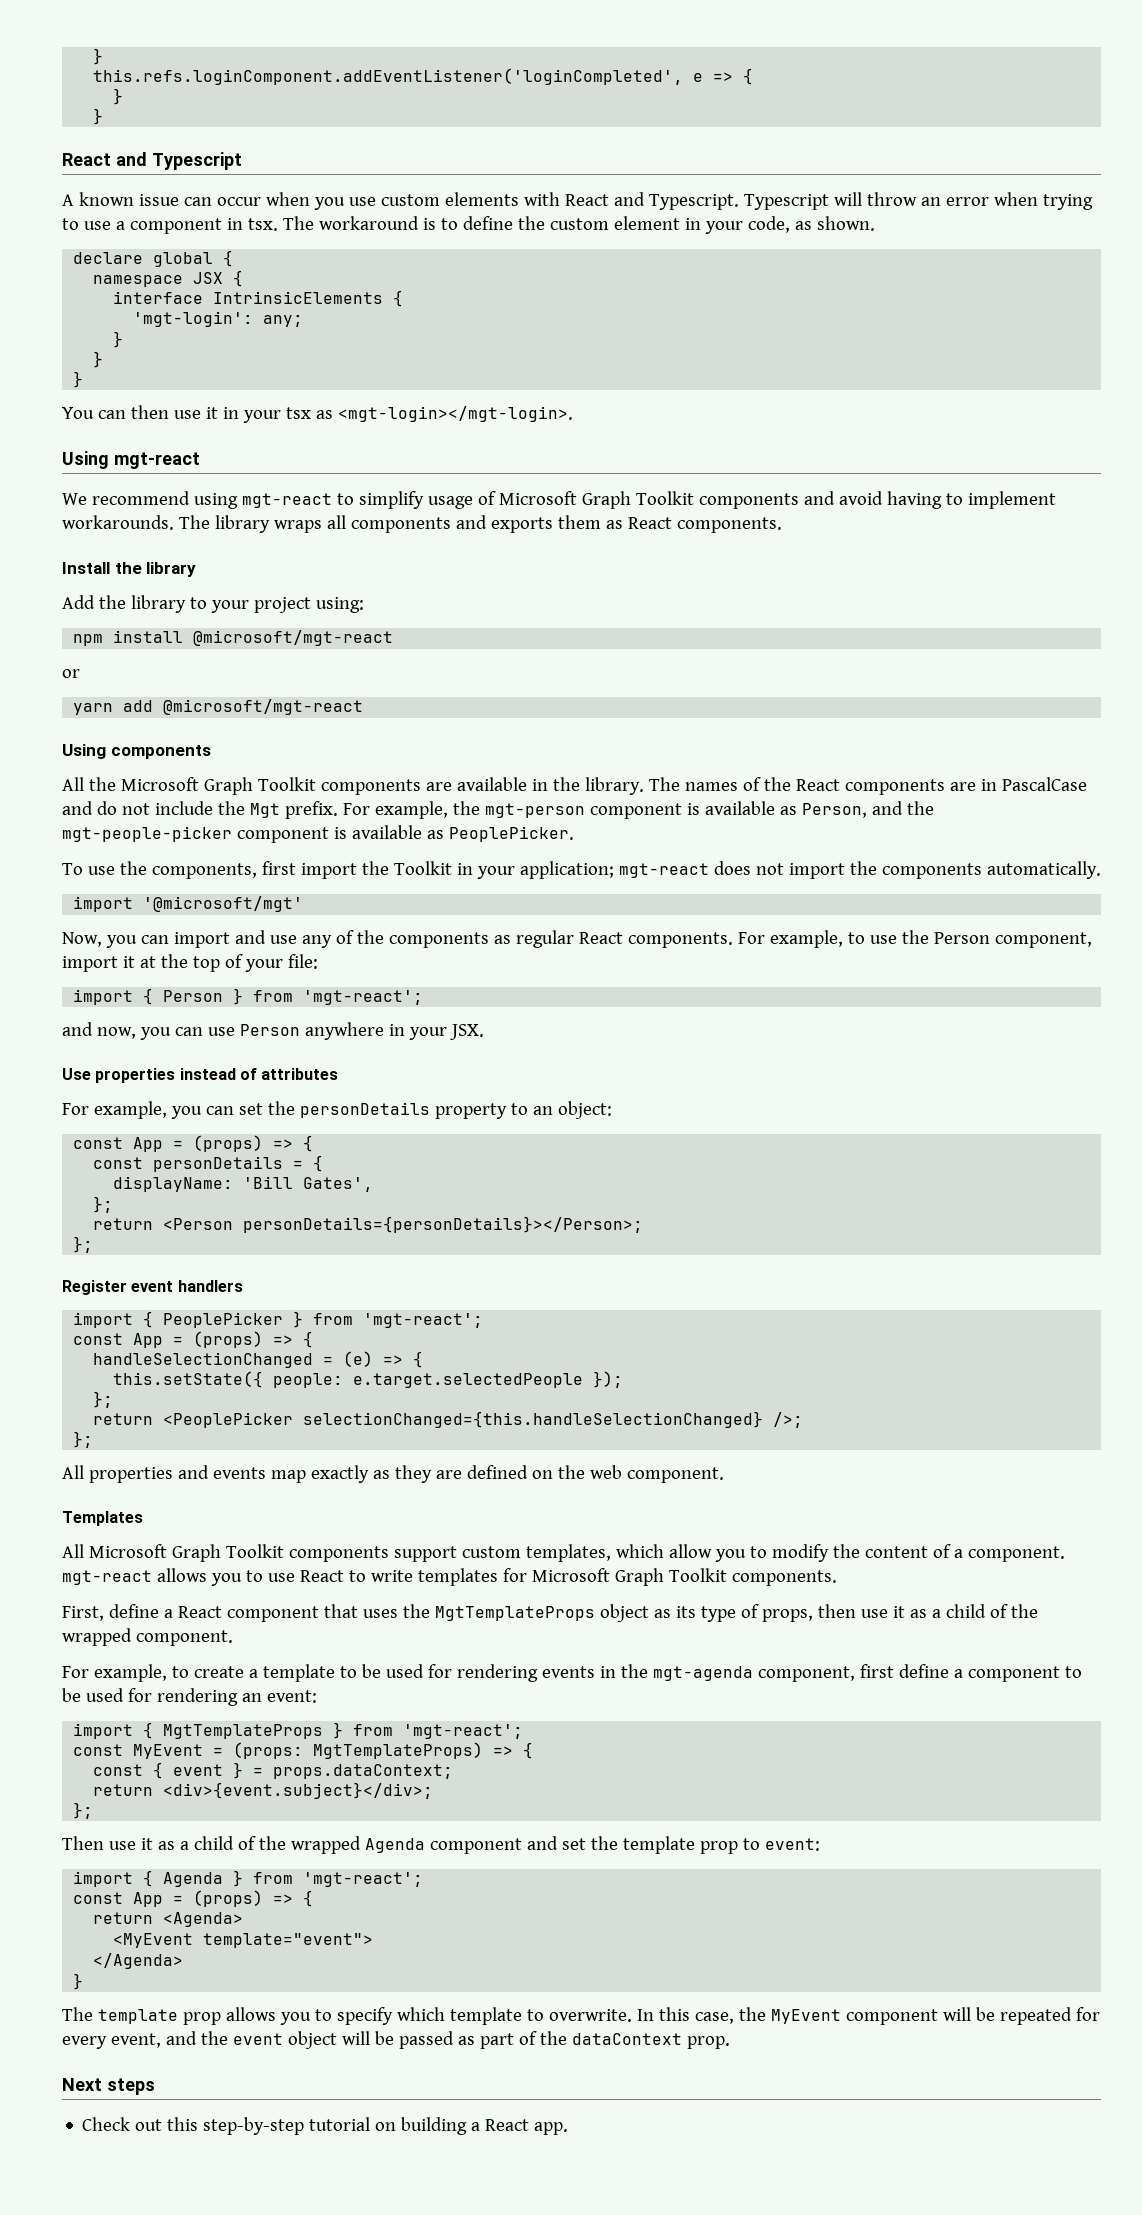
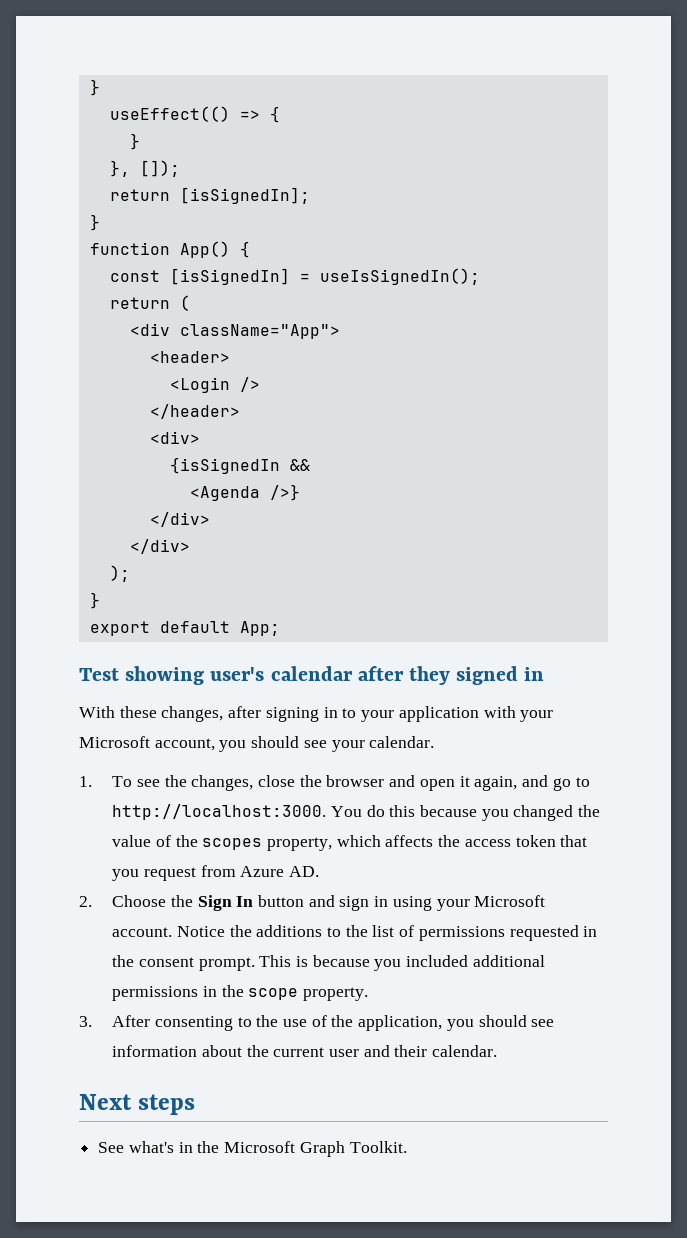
[93,48,104,65] [93,68,704,85] } // this.refs.loginComponent.addEventListener('loginCompleted', e -> [89,79,100,96] [109,106,230,122] } // useEffect(()
[93,108,104,125] [62,152,242,170] [62,192,1093,210] [62,216,875,234] [73,250,234,267] [93,270,244,287] [113,290,404,307] [133,311,304,327] [113,331,124,348] [93,351,104,368] [73,371,84,388] [62,405,573,423] [62,451,200,469] [62,491,1056,509] [62,515,782,533] [62,562,197,577] [62,595,364,613] [73,630,394,646] [62,669,80,678] [73,699,364,715] [62,744,211,759] [62,777,1087,795] [62,801,934,819] [62,825,574,843] [62,861,1101,879] [73,896,304,912] [62,930,1092,948] [62,954,318,972] [73,988,424,1005] [62,1022,484,1040] [62,1068,339,1083] [62,1101,612,1119] [73,1135,314,1152] [93,1155,324,1172] [113,1176,374,1192] [93,1196,114,1213] [93,1216,644,1233] [73,1236,94,1253] [62,1280,243,1295] [73,1311,484,1328] [73,1331,314,1348] [93,1351,424,1368] [113,1371,624,1388] [93,1391,114,1408] [93,1411,804,1428] [73,1431,94,1448] [62,1465,724,1483] [62,1511,143,1526] [62,1544,1065,1562] [62,1568,837,1586] [62,1604,1038,1622] [62,1628,233,1646] [62,1664,1082,1682] [62,1688,317,1706] [73,1722,524,1739] [73,1742,534,1759] [93,1762,454,1779] [93,1782,434,1799] [73,1802,94,1819] [62,1836,820,1854] [73,1870,424,1887] [73,1890,314,1907] [93,1912,244,1927] [113,1933,374,1948] [93,1953,184,1969] [73,1973,84,1990] [62,2007,1100,2025] [62,2031,730,2049] [62,2078,155,2095] [82,2117,569,2135] } // React and Typescript // A known issue can occur when you use custom elements with React and Typescript. Typescript will throw an error when trying to use a component in tsx. The workaround is to define the custom element in your code, as shown. // declare global { // namespace JSX { // interface IntrinsicElements { // 'mgt-login': any; // } // } // } // You can then use it in your tsx as <mgt-login></mgt-login>. // Using mgt-react // We recommend using mgt-react to simplify usage of Microsoft Graph Toolkit components and avoid having to implement workarounds. The library wraps all components and exports them as React components. // Install the library // Add the library to your project using: // npm install @microsoft/mgt-react // or // yarn add @microsoft/mgt-react // Using components // All the Microsoft Graph Toolkit components are available in the library. The names of the React components are in PascalCase and do not include the Mgt prefix. For example, the mgt-person component is available as Person, and the mgt-people-picker component is available as PeoplePicker. // To use the components, first import the Toolkit in your application; mgt-react does not import the components automatically. // import '@microsoft/mgt' // Now, you can import and use any of the components as regular React components. For example, to use the Person component, import it at the top of your file: // import { Person } from 'mgt-react'; // and now, you can use Person anywhere in your JSX. // Use properties instead of attributes // For example, you can set the personDetails property to an object: // const App = (props) => { // const personDetails = { // displayName: 'Bill Gates', // }; // return <Person personDetails={personDetails}></Person>; // }; // Register event handlers // import { PeoplePicker } from 'mgt-react'; // const App = (props) => { // handleSelectionChanged = (e) => { // this.setState({ people: e.target.selectedPeople }); // }; // return <PeoplePicker selectionChanged={this.handleSelectionChanged} />; // }; // All properties and events map exactly as they are defined on the web component. // Templates // All Microsoft Graph Toolkit components support custom templates, which allow you to modify the content of a component. mgt-react allows you to use React to write templates for Microsoft Graph Toolkit components. // First, define a React component that uses the MgtTemplateProps object as its type of props, then use it as a child of the wrapped component. // For example, to create a template to be used for rendering events in the mgt-agenda component, first define a component to be used for rendering an event: // import { MgtTemplateProps } from 'mgt-react'; // const MyEvent = (props: MgtTemplateProps) => { // const { event } = props.dataContext; // return <div>{event.subject}</div>; // }; // Then use it as a child of the wrapped Agenda component and set the template prop to event: // import { Agenda } from 'mgt-react'; // const App = (props) => { // return <Agenda> // <MyEvent template="event"> // </Agenda> // } // The template prop allows you to specify which template to overwrite. In this case, the MyEvent component will be repeated for every event, and the event object will be passed as part of the dataContext prop. // Next steps // Check out this step-by-step tutorial on building a React app. -> [109,160,180,177] [109,187,310,204] [89,214,100,231] [89,241,250,258] [109,268,480,285] [109,295,190,311] [129,323,340,339] [149,351,230,363] [169,377,260,393] [149,404,240,419] [149,431,200,444] [169,457,310,474] [189,484,300,501] [149,512,210,527] [129,539,190,554] [109,565,130,582] [89,592,100,609] [89,621,280,636] [79,666,545,685] [79,706,554,722] [79,736,435,752] [79,775,590,791] [112,804,601,821] [112,835,588,851] [112,865,319,881] [79,895,546,911] [112,925,598,941] [112,955,545,971] [112,985,368,1001] [79,1015,555,1031] [112,1045,498,1057] [79,1094,196,1115] [98,1141,407,1157] }, []); // return [isSignedIn]; // } // function App() { // const [isSignedIn] = useIsSignedIn(); // return ( // <div className="App"> // <header> // <Login /> // </header> // <div> // {isSignedIn && // <Agenda />} // </div> // </div> // ); // } // export default App; // Test showing user's calendar after they signed in // With these changes, after signing in to your application with your Microsoft account, you should see your calendar. // 1. To see the changes, close the browser and open it again, and go to http://localhost:3000. You do this because you changed the value of the scopes property, which affects the access token that you request from Azure AD. // 2. Choose the Sign In button and sign in using your Microsoft account. Notice the additions to the list of permissions requested in the consent prompt. This is because you included additional permissions in the scope property. // 3. After consenting to the use of the application, you should see information about the current user and their calendar. // Next steps // See what's in the Microsoft Graph Toolkit.

